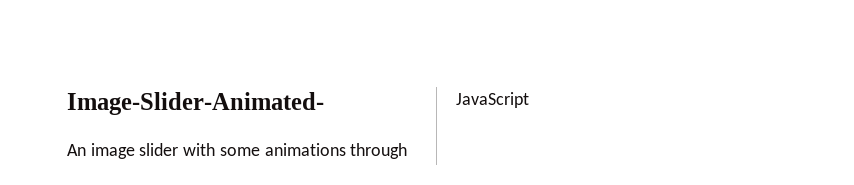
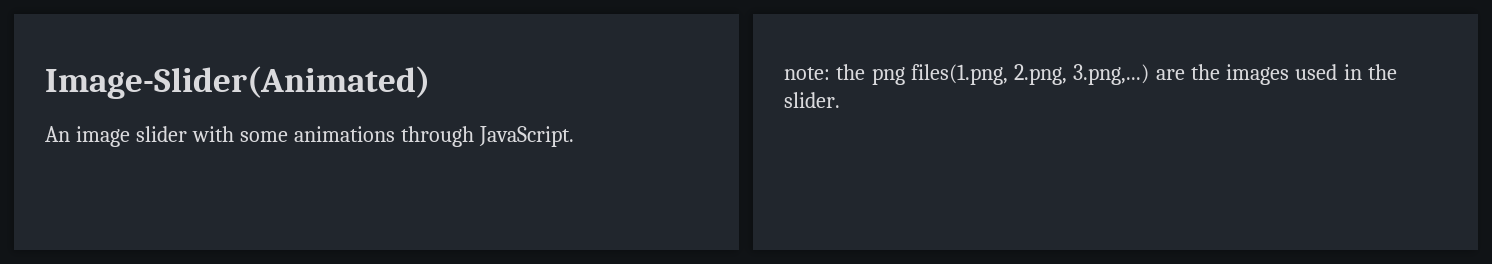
[67,92,324,115] Image-Slider-Animated- -> [45,66,430,99] Image-Slider(Animated)
[456,92,529,108] JavaScript -> [478,126,574,147] [784,64,1397,85] [784,92,840,108] JavaScript. // note: the png files(1.png, 2.png, 3.png,...) are the images used in the slider.

